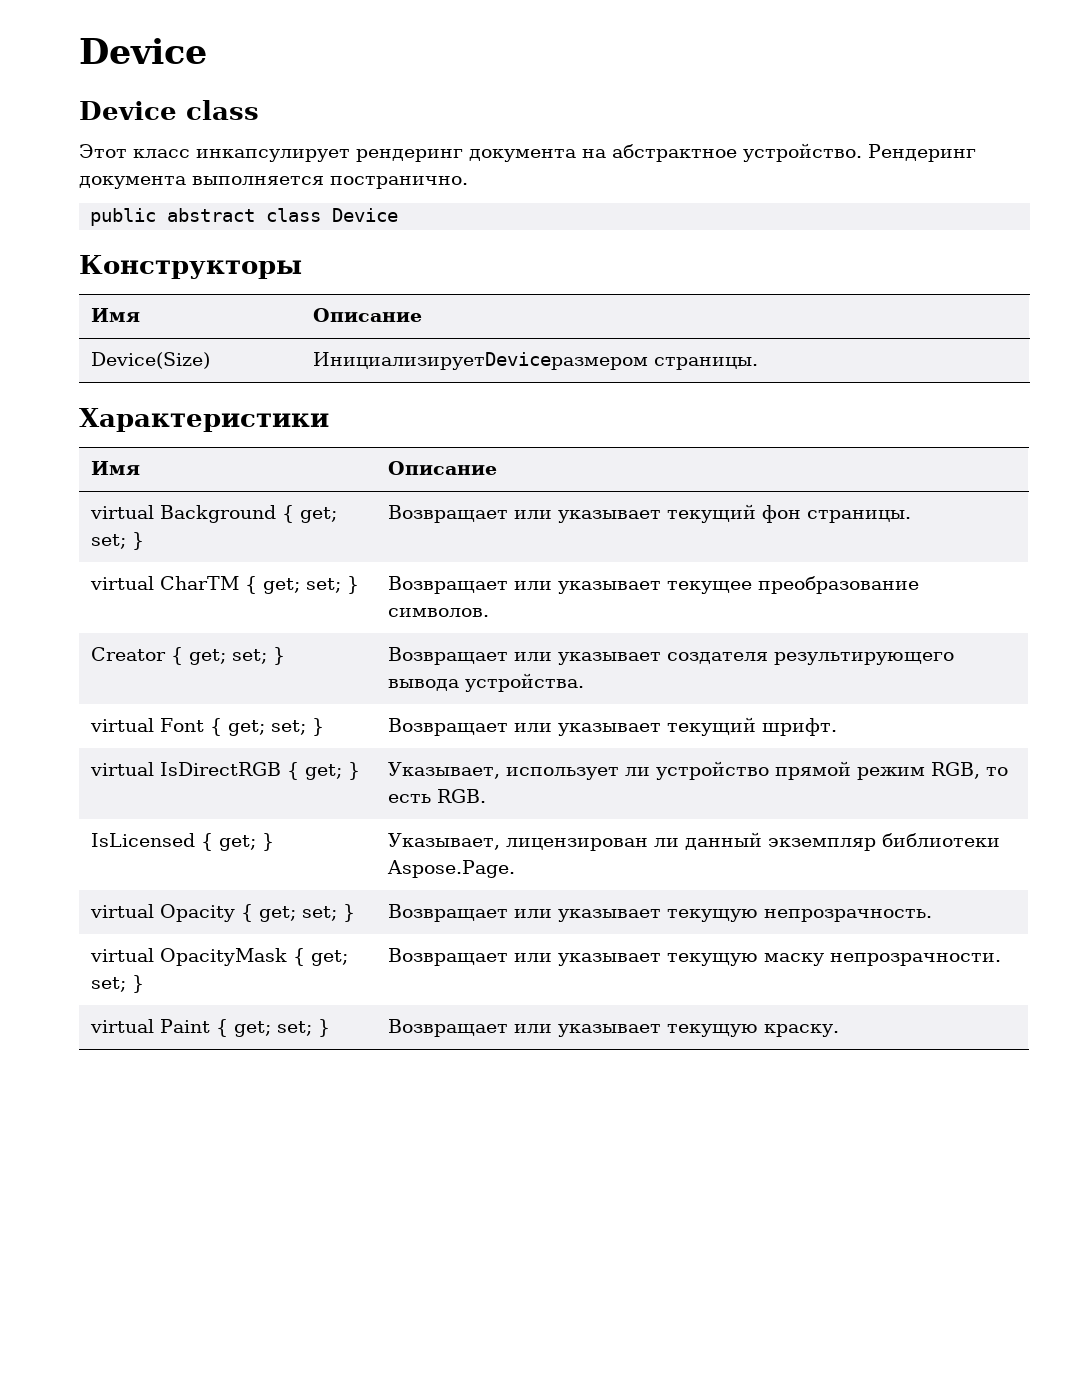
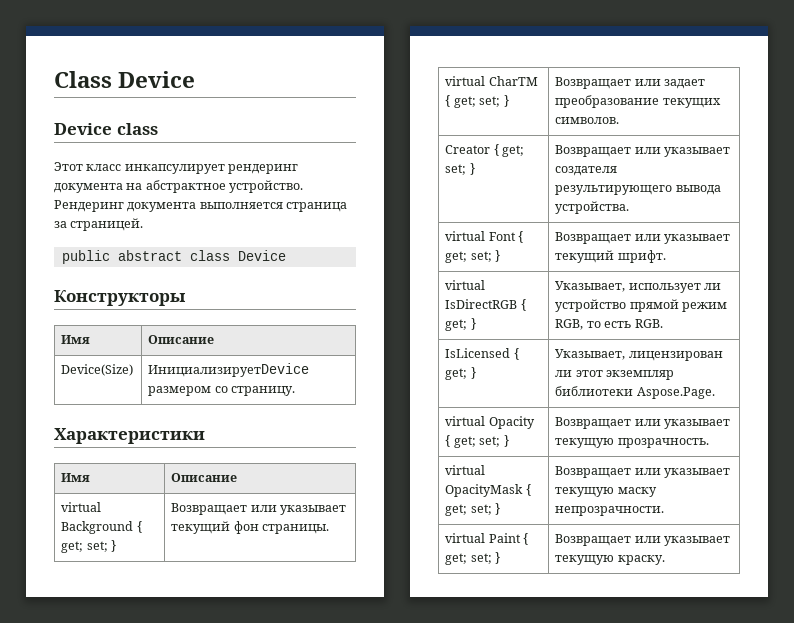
(79, 51) none -> [54,71,112,88] Class
[330,176,468,189] постранично. -> [286,202,348,212] [54,218,144,231] страница за страницей.
[313,352,759,370] ИнициализируетDeviceразмером страницы. -> [148,363,310,377] [148,386,296,396] ИнициализируетDevice размером со страницу.
[558,576,920,594] указывает текущее преобразование -> [664,79,706,89] [555,95,721,108] задает преобразование текущих
[685,832,763,850] данный -> [575,370,603,377] этот
[764,909,933,922] непрозрачность. -> [617,438,709,448] прозрачность.

